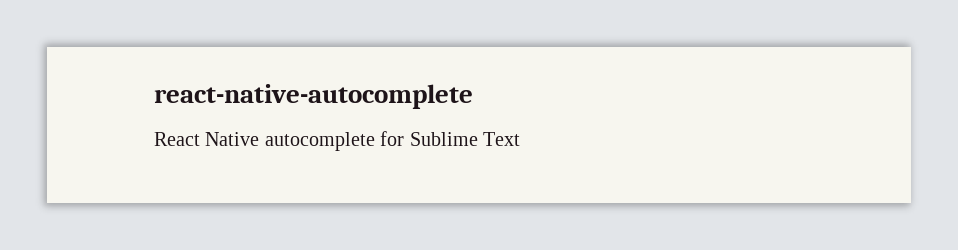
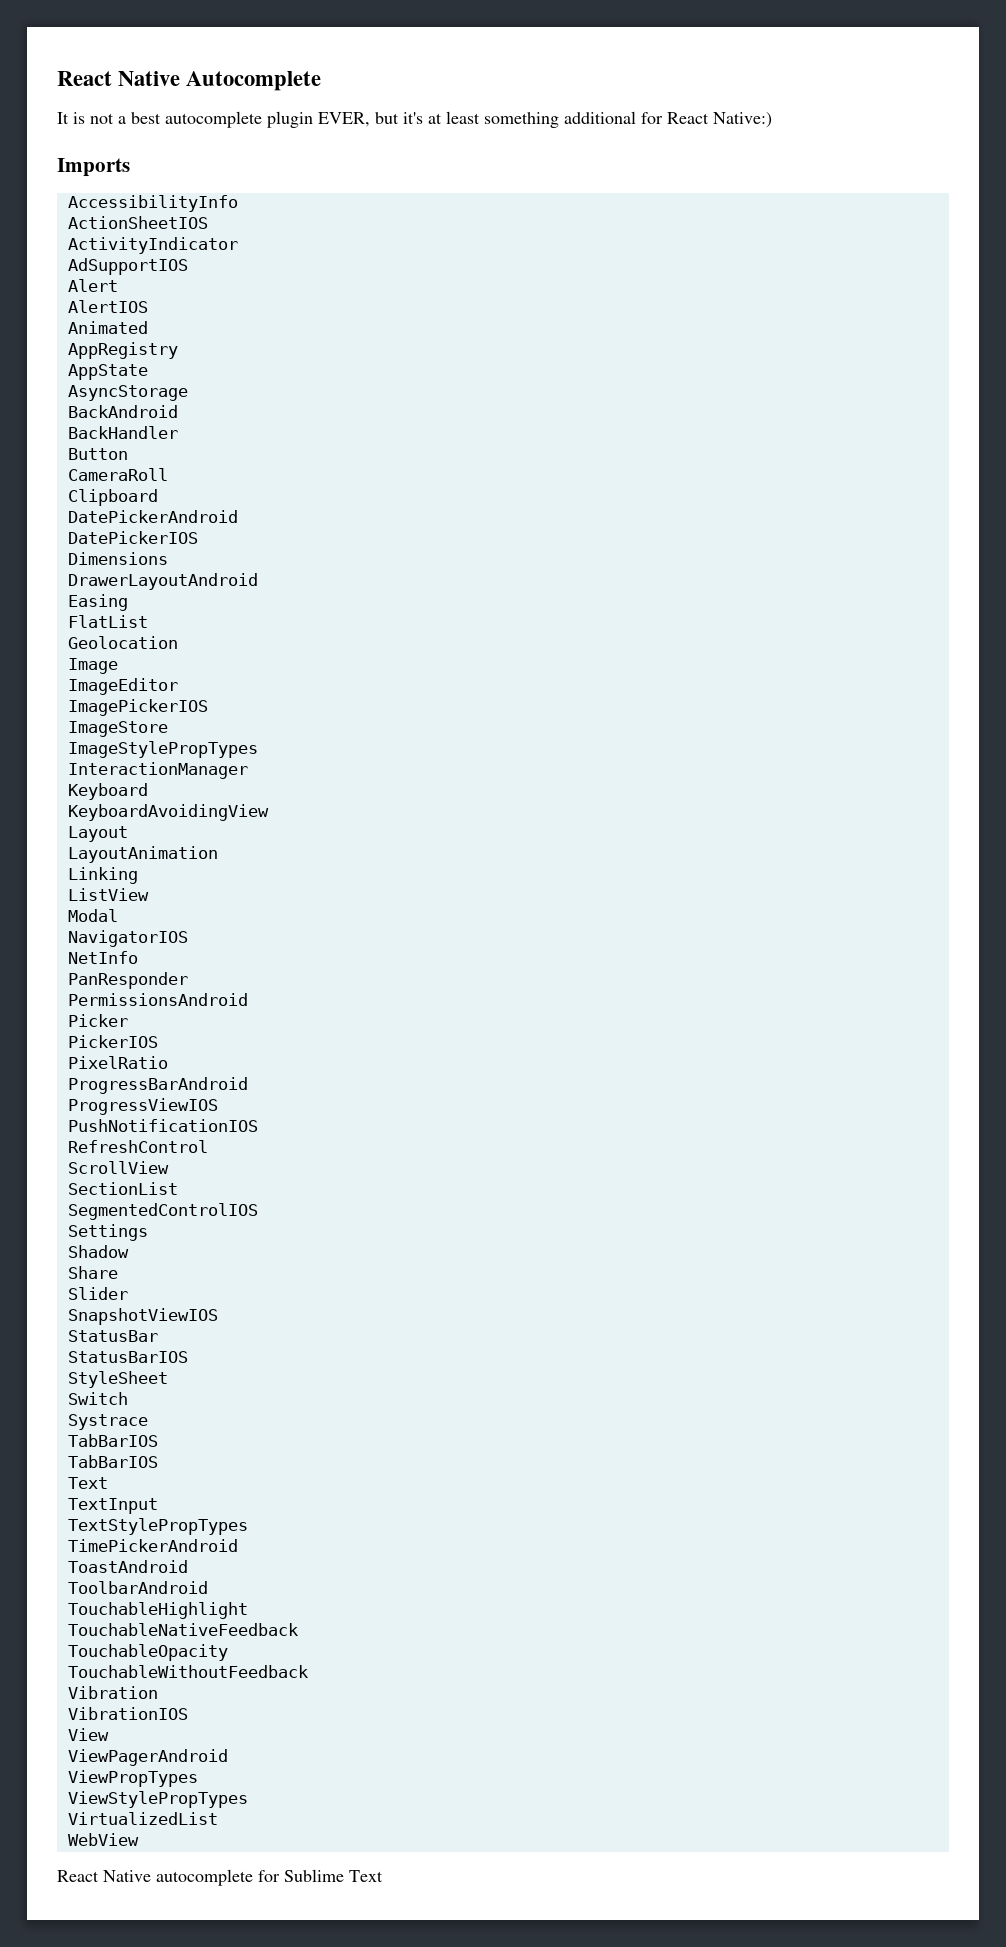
[154,84,473,109] react-native-autocomplete -> [57,71,322,91] [57,111,772,128] [57,158,130,177] [67,195,238,212] [67,216,208,229] [67,237,238,254] [67,258,188,275] [67,279,118,292] [67,300,148,313] [67,321,148,334] [67,342,178,359] [67,364,148,380] [67,385,188,401] [67,405,178,418] [67,426,178,439] [67,448,128,460] [67,468,168,481] [67,489,158,506] [67,510,238,523] [67,531,198,544] [67,552,168,565] [67,573,258,590] [67,594,128,611] [67,615,148,628] [67,636,178,649] [67,658,118,674] [67,678,178,695] [67,699,208,716] [67,721,168,737] [67,741,258,758] [67,762,248,779] [67,783,148,800] [67,804,269,821] [67,826,128,842] [67,846,218,863] [67,867,138,884] [67,888,149,901] [67,909,118,922] [67,930,188,947] [67,951,138,964] [67,972,188,989] [67,993,248,1006] [67,1014,128,1027] [67,1035,158,1048] [67,1056,168,1069] [67,1077,248,1094] [67,1098,218,1115] [67,1119,258,1132] [67,1140,208,1153] [67,1161,169,1174] [67,1182,178,1195] [67,1203,258,1220] [67,1224,148,1241] [67,1245,129,1258] [67,1266,118,1279] [67,1287,128,1300] [67,1308,218,1325] [67,1330,158,1342] [67,1351,188,1363] [67,1371,168,1388] [67,1392,128,1405] [67,1414,148,1430] [67,1434,158,1447] [67,1455,158,1468] [67,1477,108,1489] [67,1498,158,1514] [67,1518,248,1535] [67,1539,238,1552] [67,1560,188,1573] [67,1581,208,1594] [67,1602,248,1619] [67,1623,298,1636] [67,1644,228,1661] [67,1665,308,1678] [67,1686,158,1699] [67,1707,188,1720] [67,1728,109,1741] [67,1749,228,1766] [67,1770,198,1787] [67,1791,248,1808] [67,1812,218,1825] [67,1833,139,1846] React Native Autocomplete // It is not a best autocomplete plugin EVER, but it's at least something additional for React Native:) // Imports // AccessibilityInfo // ActionSheetIOS // ActivityIndicator // AdSupportIOS // Alert // AlertIOS // Animated // AppRegistry // AppState // AsyncStorage // BackAndroid // BackHandler // Button // CameraRoll // Clipboard // DatePickerAndroid // DatePickerIOS // Dimensions // DrawerLayoutAndroid // Easing // FlatList // Geolocation // Image // ImageEditor // ImagePickerIOS // ImageStore // ImageStylePropTypes // InteractionManager // Keyboard // KeyboardAvoidingView // Layout // LayoutAnimation // Linking // ListView // Modal // NavigatorIOS // NetInfo // PanResponder // PermissionsAndroid // Picker // PickerIOS // PixelRatio // ProgressBarAndroid // ProgressViewIOS // PushNotificationIOS // RefreshControl // ScrollView // SectionList // SegmentedControlIOS // Settings // Shadow // Share // Slider // SnapshotViewIOS // StatusBar // StatusBarIOS // StyleSheet // Switch // Systrace // TabBarIOS // TabBarIOS // Text // TextInput // TextStylePropTypes // TimePickerAndroid // ToastAndroid // ToolbarAndroid // TouchableHighlight // TouchableNativeFeedback // TouchableOpacity // TouchableWithoutFeedback // Vibration // VibrationIOS // View // ViewPagerAndroid // ViewPropTypes // ViewStylePropTypes // VirtualizedList // WebView

